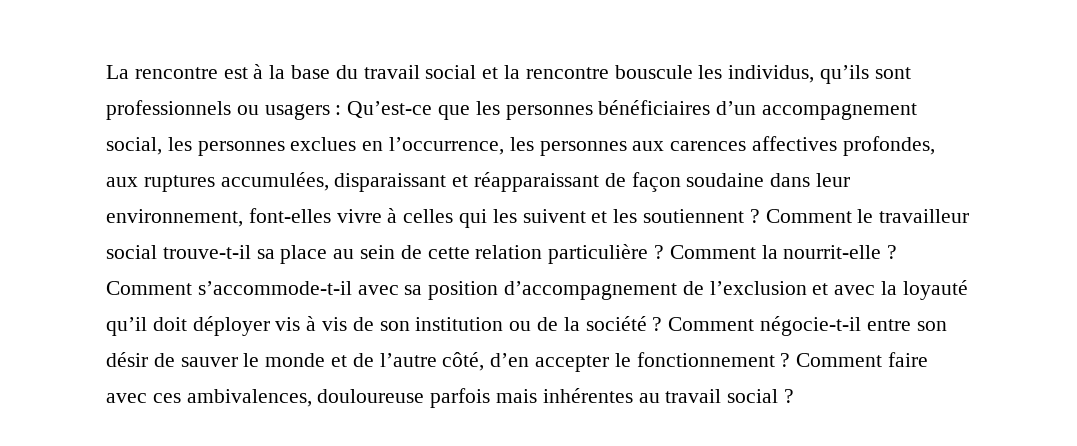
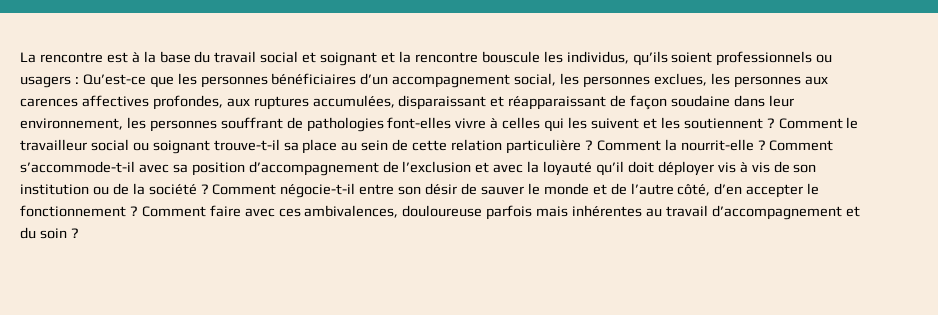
(499, 73) none -> [320,52,396,66] soignant et
[874,67,911,79] sont -> [671,52,713,63] soient
[290,137,505,155] exclues en l’occurrence, -> [653,73,707,86] exclues,
(243, 218) none -> [126,117,384,132] les personnes souffrant de pathologies
(157, 252) none -> [132,140,210,154] ou soignant
[727,389,779,403] social -> [711,205,860,220] [20,227,67,239] d’accompagnement et du soin

